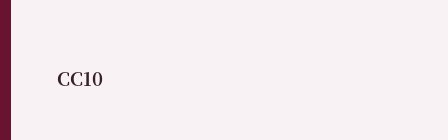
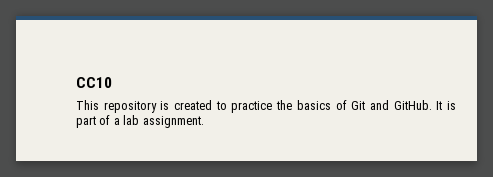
(103, 79) none -> [76,100,456,113] [76,115,204,128] // This repository is created to practice the basics of Git and GitHub. It is part of a lab assignment.

